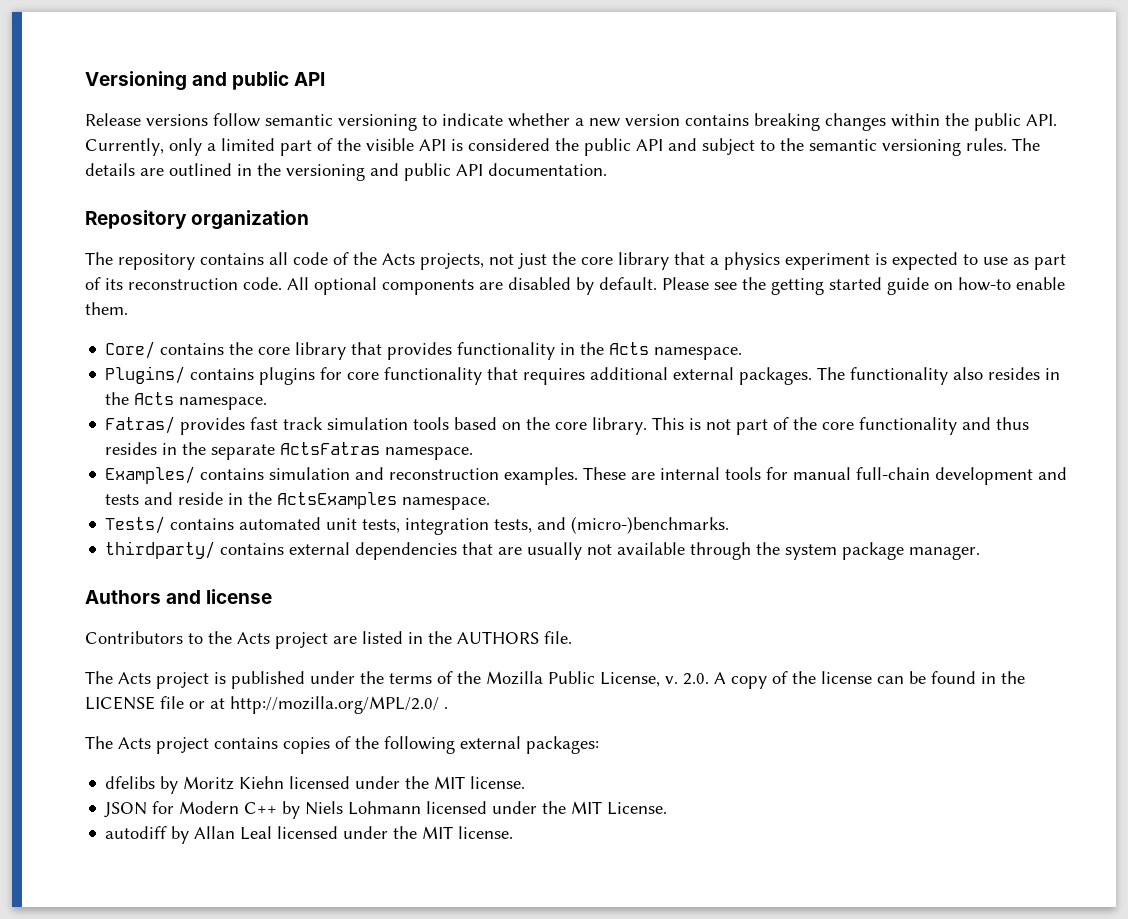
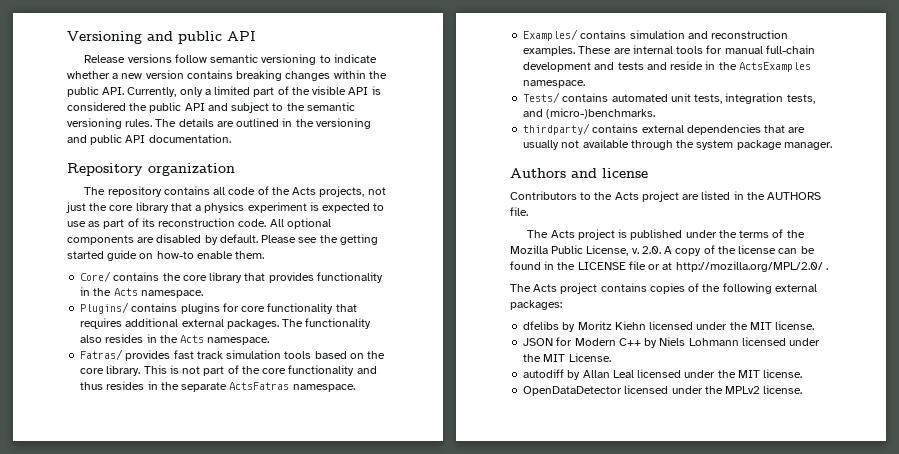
(514, 832) none -> [523,385,803,396] // OpenDataDetector licensed under the MPLv2 license.

